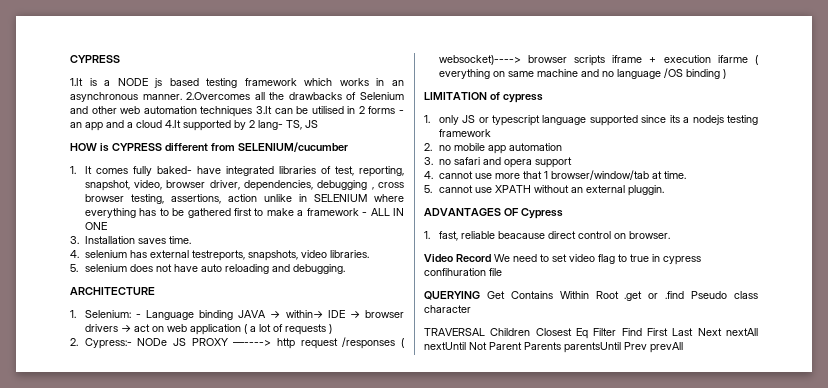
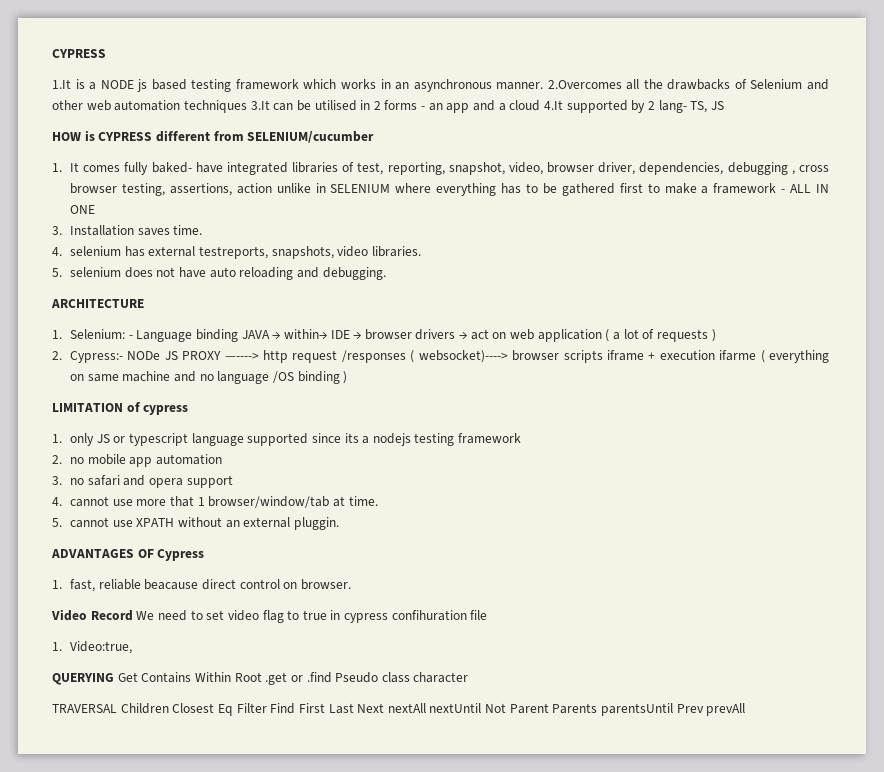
(502, 272) none -> [52,641,133,654] // 1. Video:true,

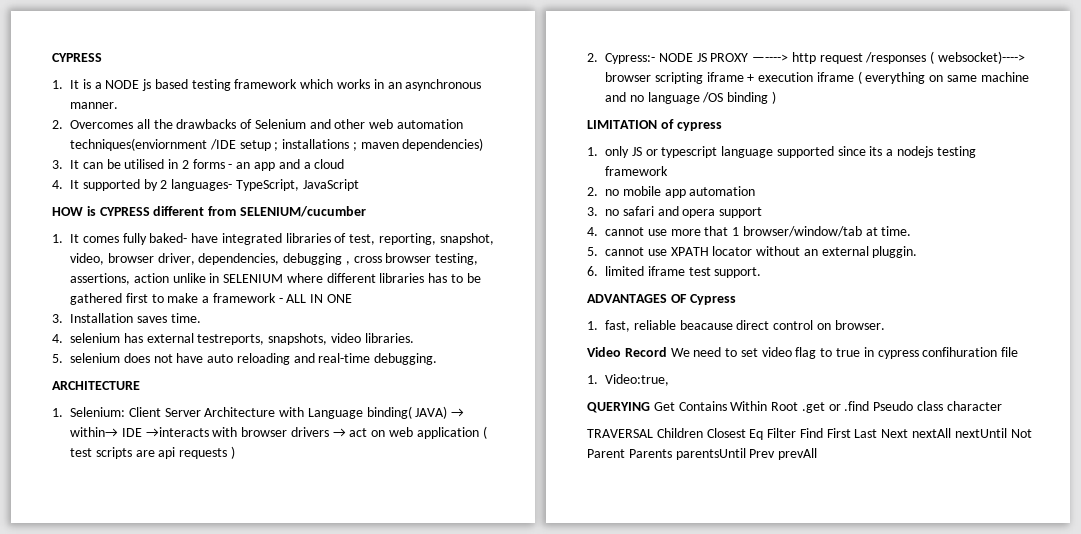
[52,79,71,89] 1.It -> [52,80,79,89] 1. It
[547,80,622,89] 2.Overcomes -> [52,120,133,129] // 2. Overcomes
[183,100,270,113] techniques 3.It -> [70,138,484,151] [52,160,79,169] techniques(enviornment /IDE setup ; installations ; maven dependencies) // 3. It
[543,100,563,110] 4.It -> [52,180,79,189] // 4. It
[658,100,724,113] lang- TS, JS -> [171,179,359,191] languages- TypeScript, JavaScript
[436,183,497,196] everything -> [326,273,425,283] different libraries
(319, 272) none -> [318,353,371,363] real-time
[128,329,270,342] - Language binding JAVA -> [128,406,448,419] Client Server Architecture with Language binding( JAVA)
[353,331,362,340] → -> [145,427,238,437] →interacts with
[612,329,655,340] a lot of -> [70,447,176,459] test scripts are api
[127,351,161,360] NODe -> [658,53,693,62] NODE
[563,350,603,363] scripts -> [654,72,703,84] scripting
[719,350,757,361] ifarme -> [816,72,854,82] iframe
(175, 522) none -> [712,246,753,256] locator
(339, 523) none -> [587,266,762,278] // 6. limited iframe test support.

